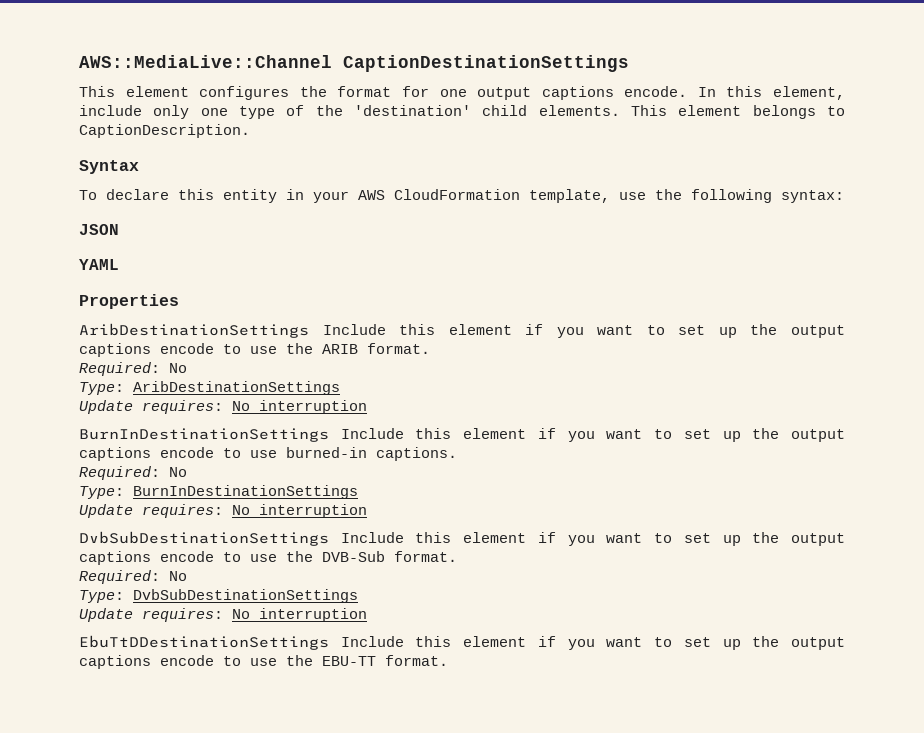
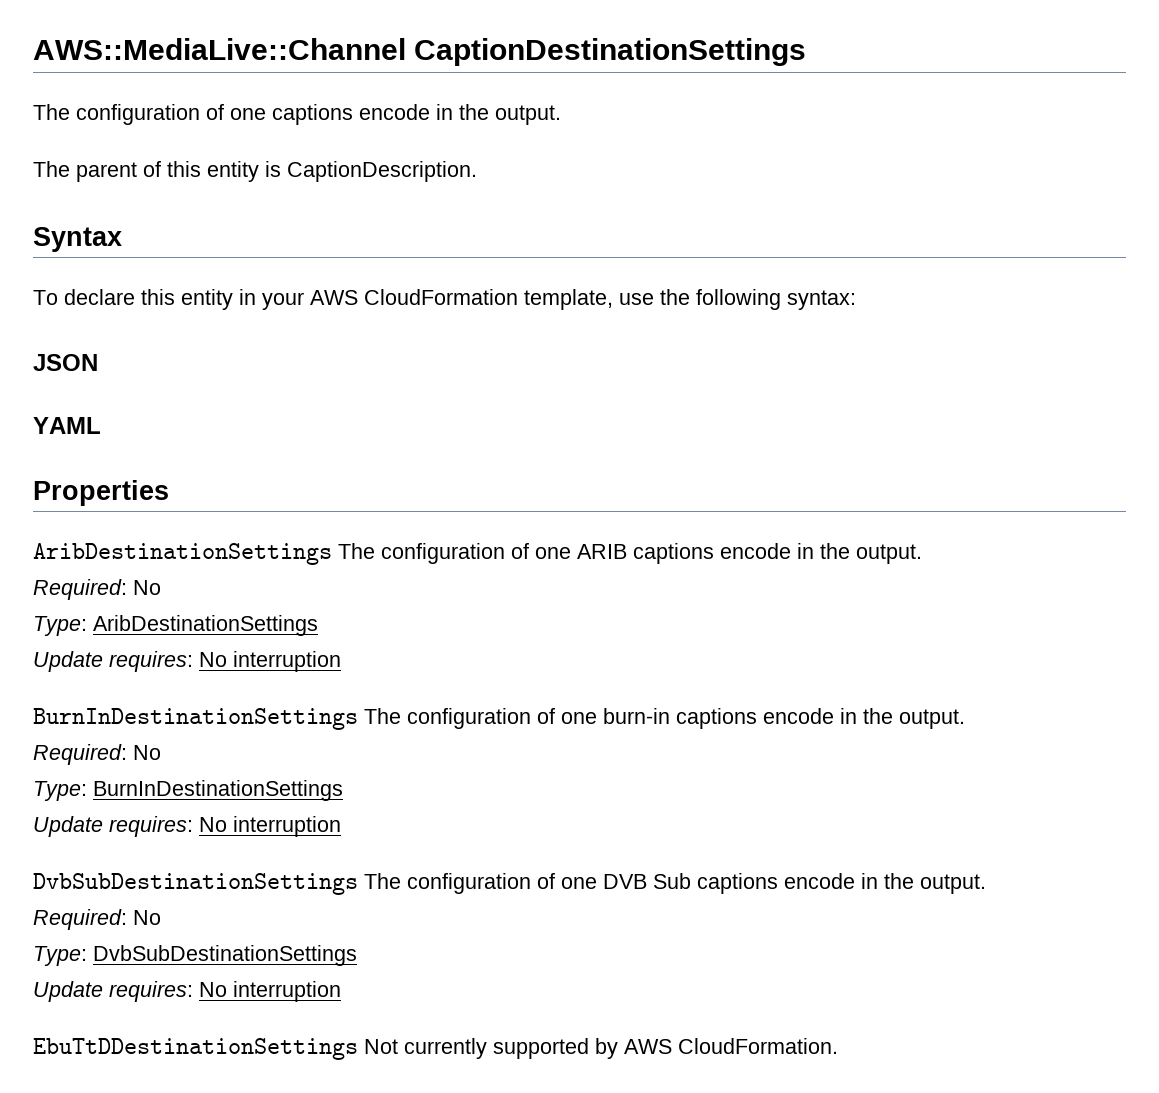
[79,86,846,100] [79,105,846,119] This element configures the format for one output captions encode. In this element, include only one type of the 'destination' child elements. This element belongs to -> [33,104,561,125] [33,161,281,182] The configuration of one captions encode in the output. // The parent of this entity is
[322,324,845,338] [79,343,430,357] Include this element if you want to set up the output captions encode to use the ARIB format. -> [338,543,922,564] The configuration of one ARIB captions encode in the output.
[340,428,846,442] [79,447,457,461] Include this element if you want to set up the output captions encode to use burned-in captions. -> [364,708,965,729] The configuration of one burn-in captions encode in the output.
[340,532,846,546] [79,551,457,565] Include this element if you want to set up the output captions encode to use the DVB-Sub format. -> [364,873,986,894] The configuration of one DVB Sub captions encode in the output.
[340,636,846,650] [79,655,448,669] Include this element if you want to set up the output captions encode to use the EBU-TT format. -> [364,1038,838,1059] Not currently supported by AWS CloudFormation.

